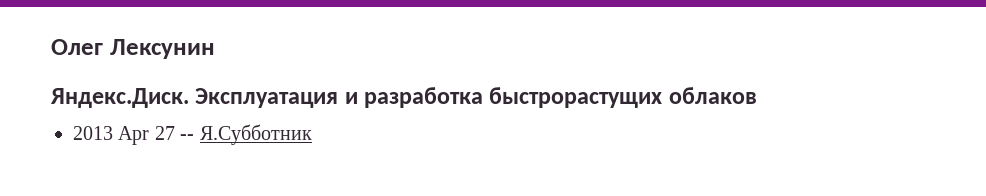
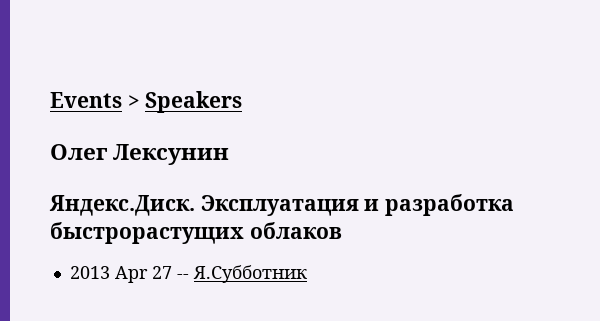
(51, 47) none -> [50,91,243,113] Events > Speakers //

